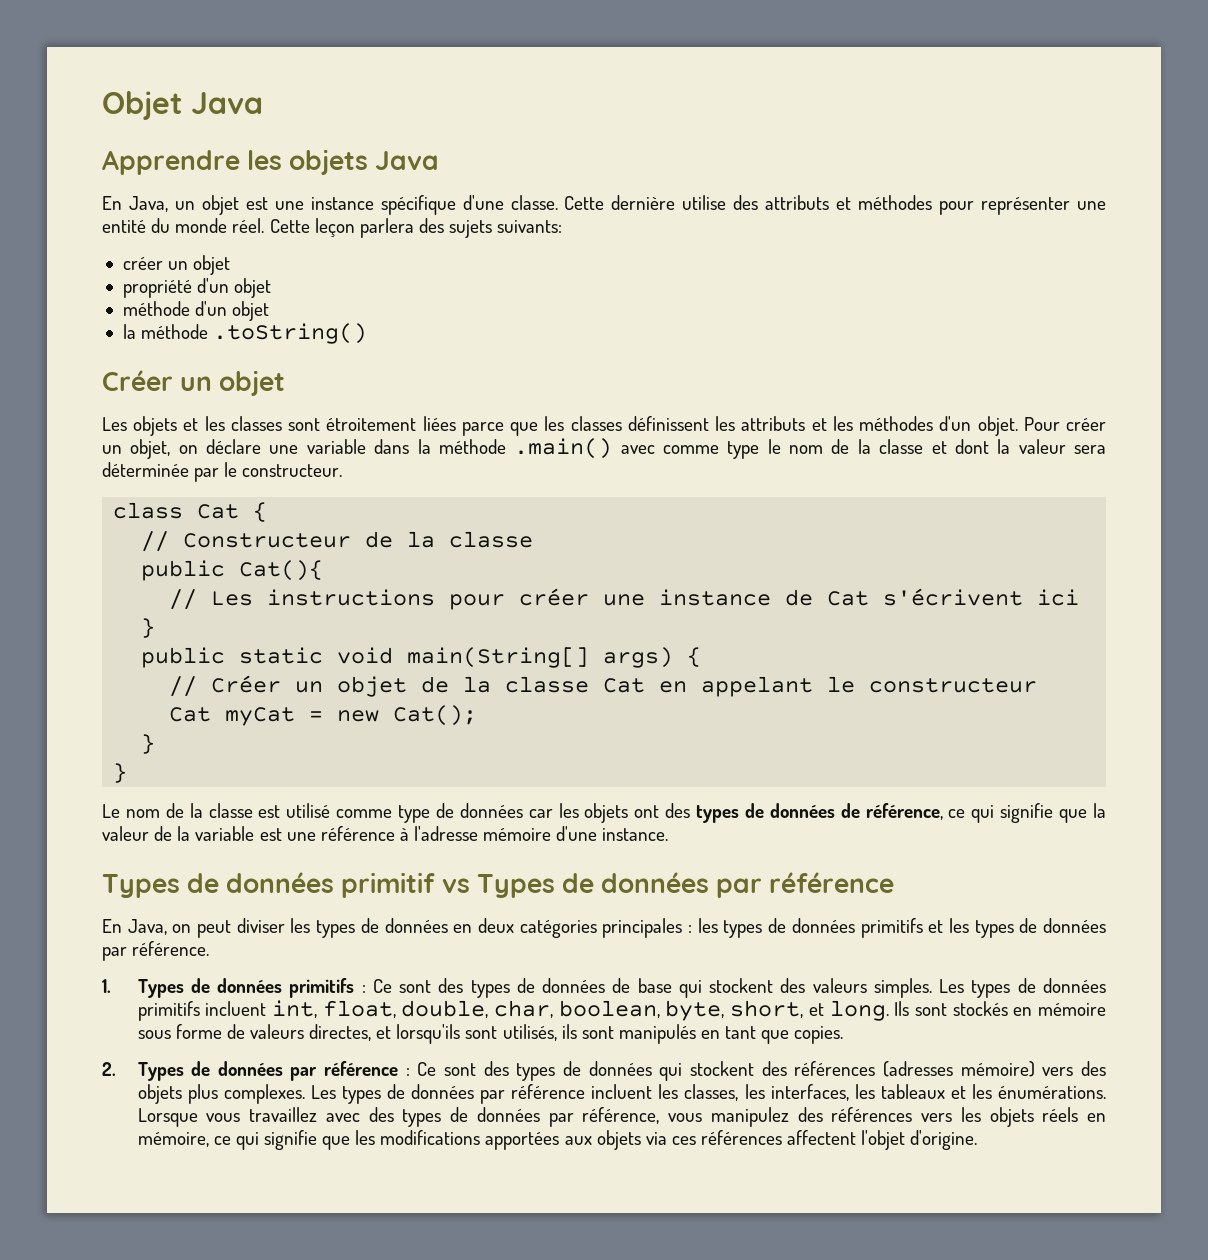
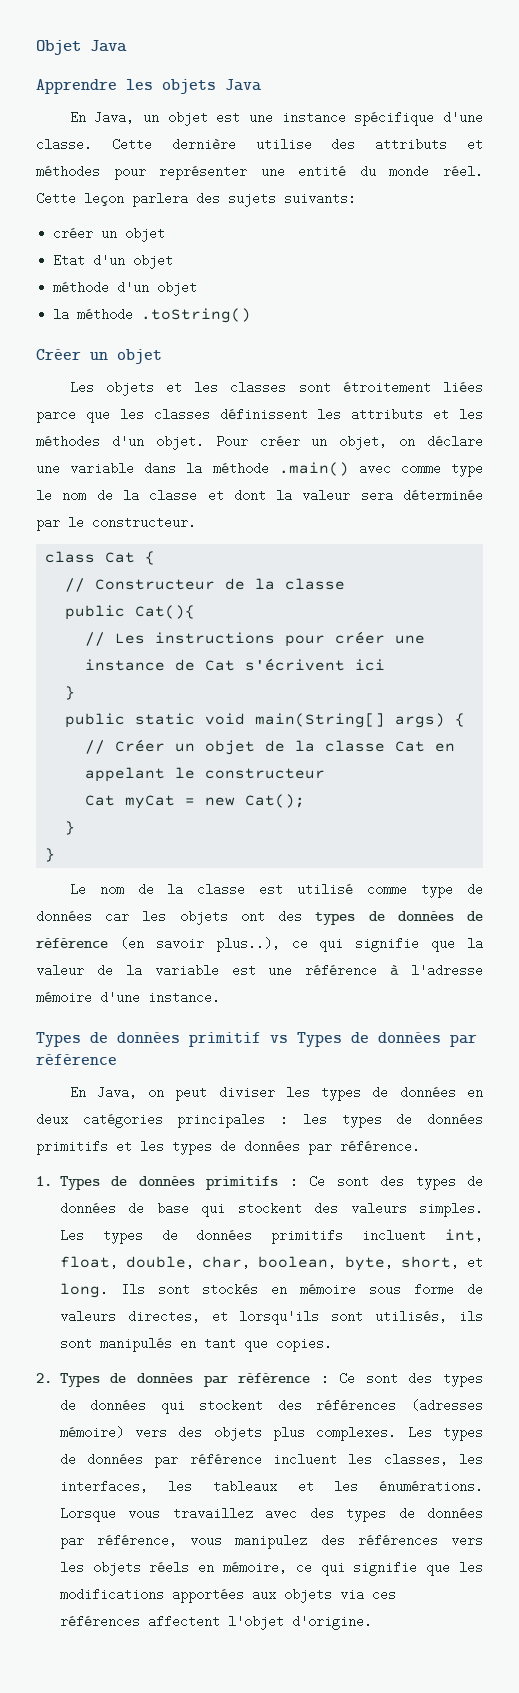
[122,280,192,298] propriété -> [53,254,86,267] Etat
[865,803,943,820] référence, -> [36,937,280,952] référence (en savoir plus..),

